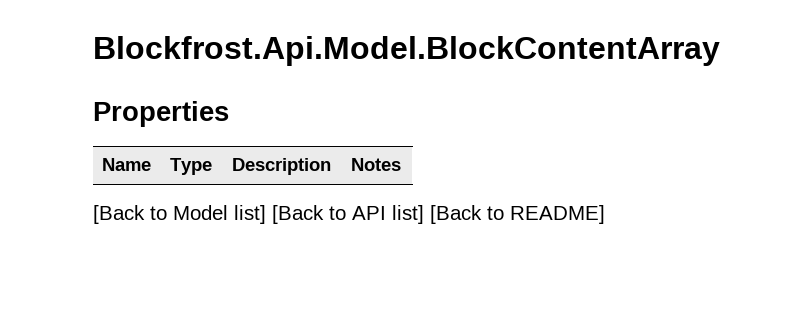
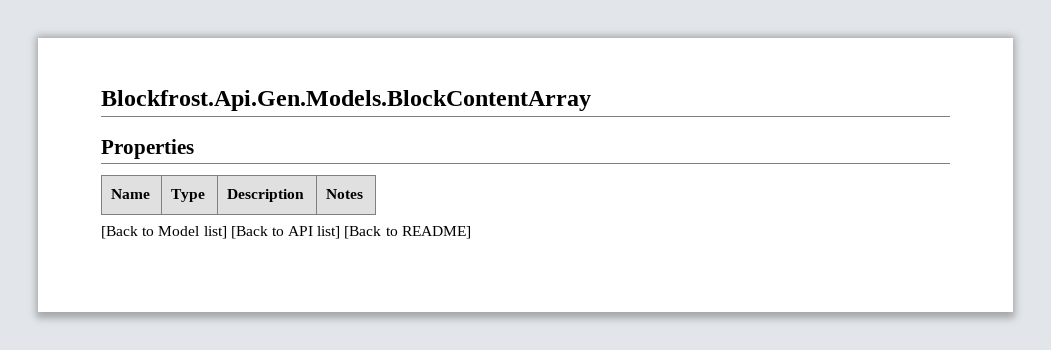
[93,36,720,66] Blockfrost.Api.Model.BlockContentArray -> [101,90,591,111] Blockfrost.Api.Gen.Models.BlockContentArray

